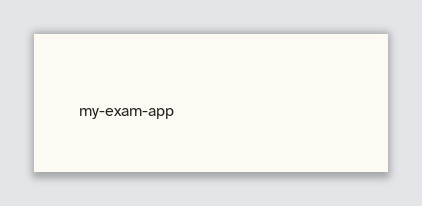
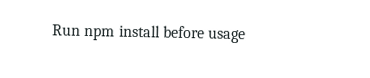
[79,108,174,119] my-exam-app -> [52,24,247,44] Run npm install before usage

